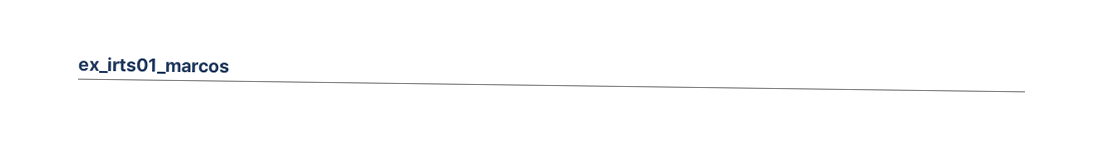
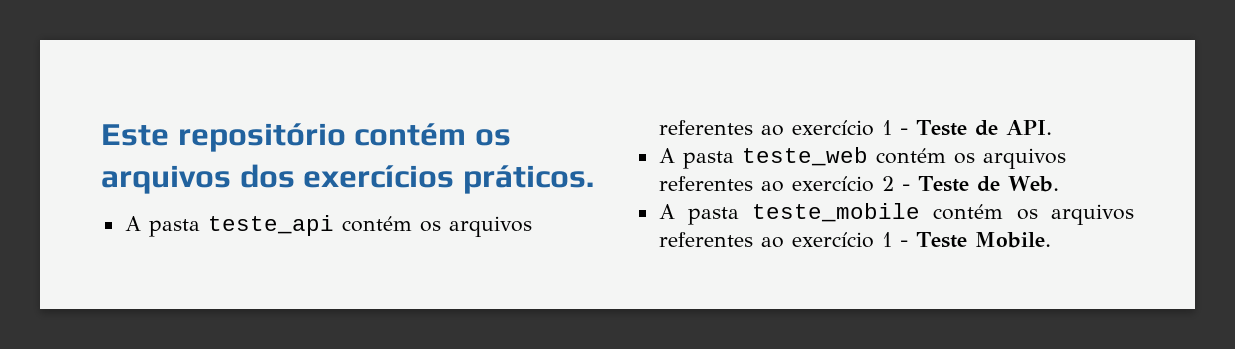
[78,56,230,76] ex_irts01_marcos -> [101,123,511,152] [101,164,594,194] [124,215,532,237] [658,120,1052,136] [658,147,1066,169] [658,176,1059,192] [658,203,1134,225] [658,232,1051,248] Este repositório contém os arquivos dos exercícios práticos. // A pasta teste_api contém os arquivos referentes ao exercício 1 - Teste de API. // A pasta teste_web contém os arquivos referentes ao exercício 2 - Teste de Web. // A pasta teste_mobile contém os arquivos referentes ao exercício 1 - Teste Mobile.

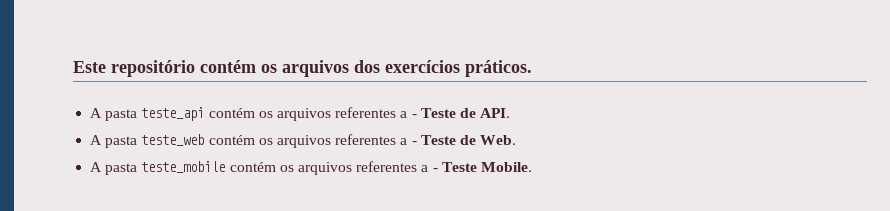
[760,120,892,136] ao exercício 1 -> [400,111,408,118] a
[760,176,894,192] ao exercício 2 -> [400,138,408,145] a
[760,232,892,248] ao exercício 1 -> [421,165,429,172] a

